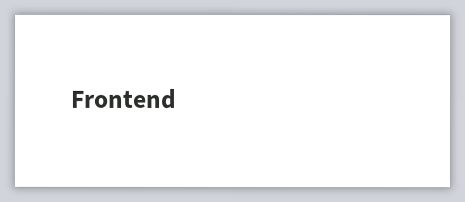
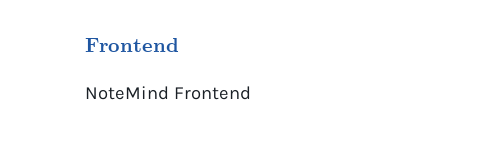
[70,88,177,109] Frontend -> [85,38,179,52] [85,86,251,100] Frontend // NoteMind Frontend

